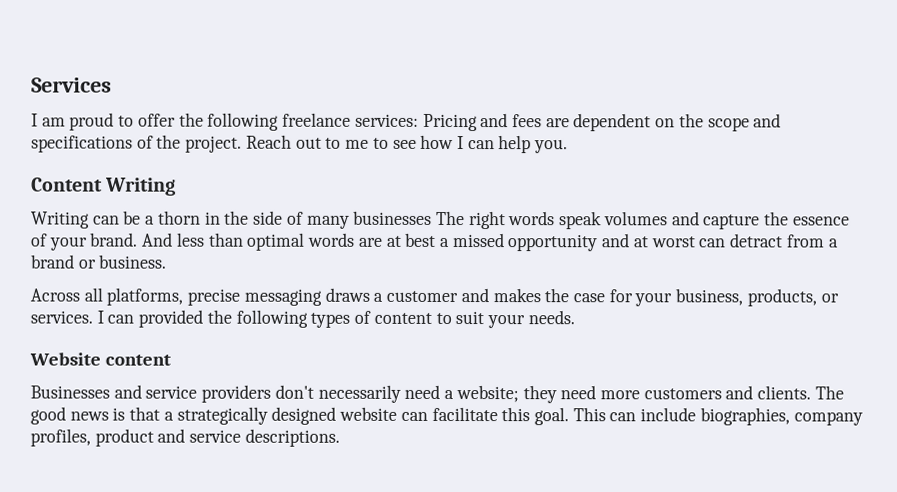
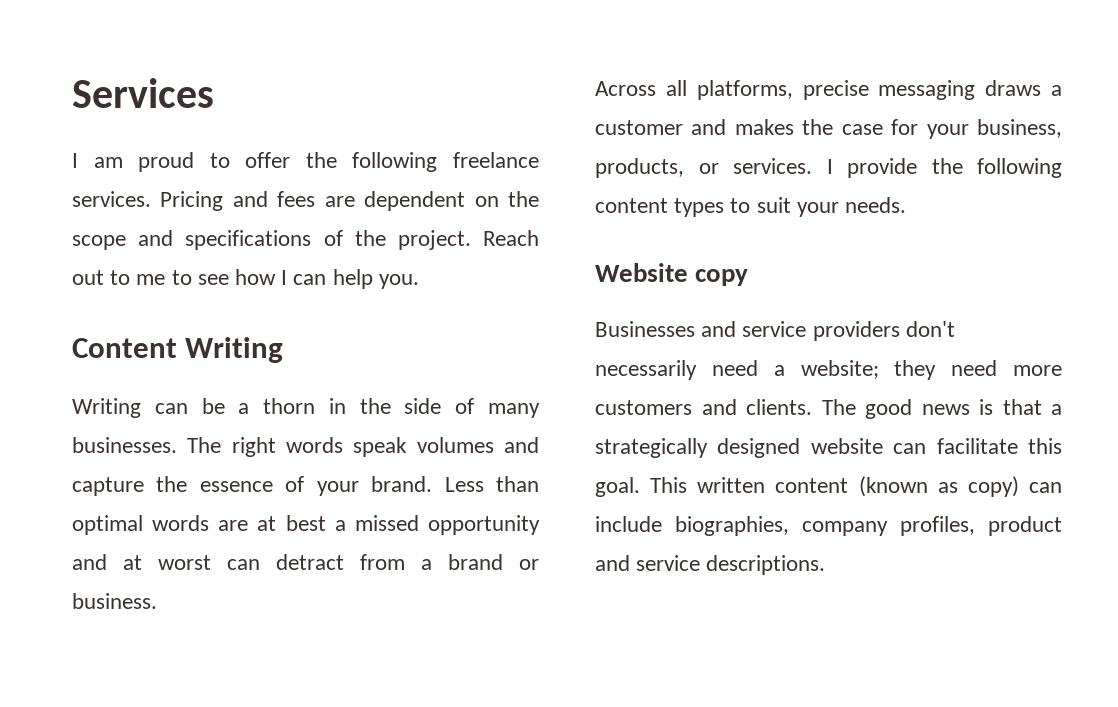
[354,113,419,127] services: -> [72,191,151,207] services.
[353,210,433,225] businesses -> [72,437,177,453] businesses.
[141,232,205,247] And less -> [444,477,484,492] Less
[107,309,432,328] can provided the following types of content -> [847,158,1062,178] [595,198,725,217] provide the following content types
[104,354,171,366] content -> [695,269,749,286] copy
(606, 414) none -> [697,476,1019,497] written content (known as copy)

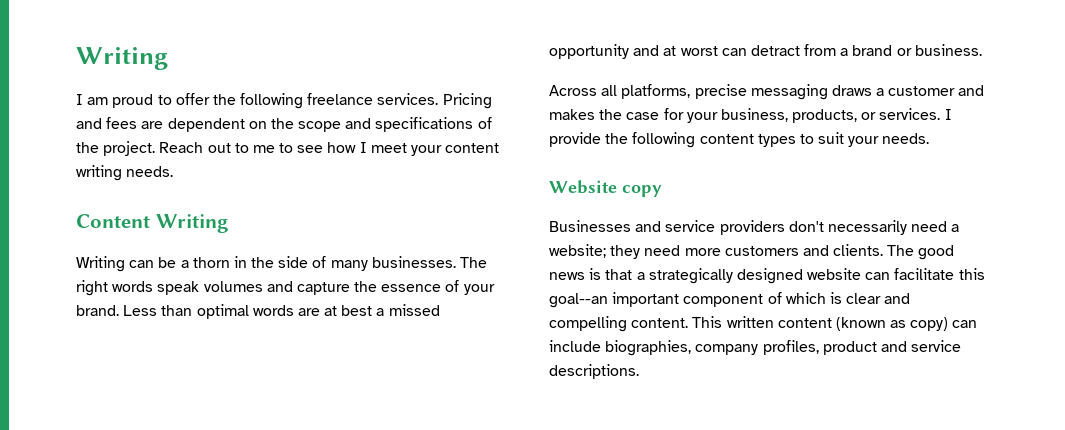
[72,78,214,108] Services -> [76,47,168,70] Writing
[293,269,419,289] can help you. -> [370,143,500,156] [76,165,174,181] meet your content writing needs.
[595,477,640,497] goal. -> [549,292,911,308] [549,316,689,332] goal--an important component of which is clear and compelling content.

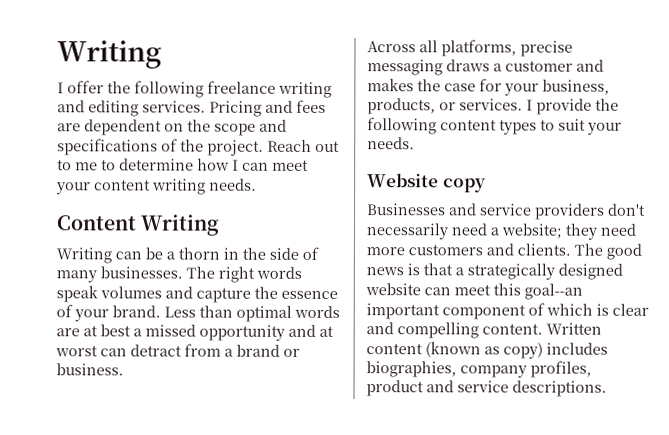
[87,94,172,108] am proud to -> (64, 88) none
(374, 99) none -> [278,81,332,98] [57,100,139,117] writing and editing
[297,145,324,153] see -> [119,158,194,171] determine
(367, 147) none -> [242,162,269,171] can
[894,268,955,280] facilitate -> [454,284,491,296] meet
[692,316,774,328] This written -> [546,322,602,335] Written
[952,320,978,328] [549,340,601,352] can include -> [546,342,608,355] includes

